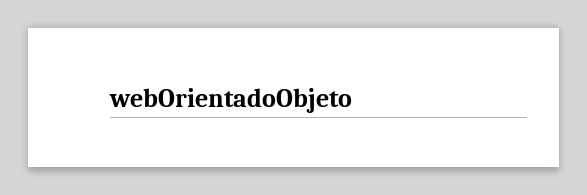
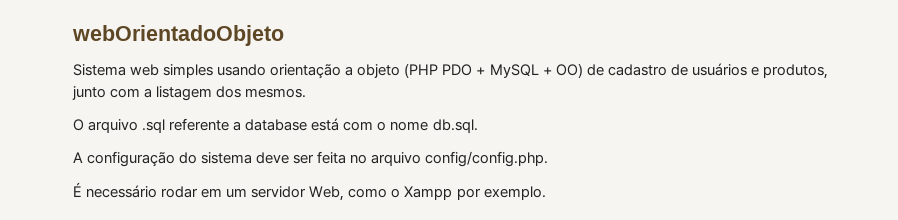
(352, 100) none -> [73,63,828,79] [72,86,307,101] [73,118,478,133] [73,151,549,167] [73,182,546,201] // Sistema web simples usando orientação a objeto (PHP PDO + MySQL + OO) de cadastro de usuários e produtos, junto com a listagem dos mesmos. // O arquivo .sql referente a database está com o nome db.sql. // A configuração do sistema deve ser feita no arquivo config/config.php. // É necessário rodar em um servidor Web, como o Xampp por exemplo.

